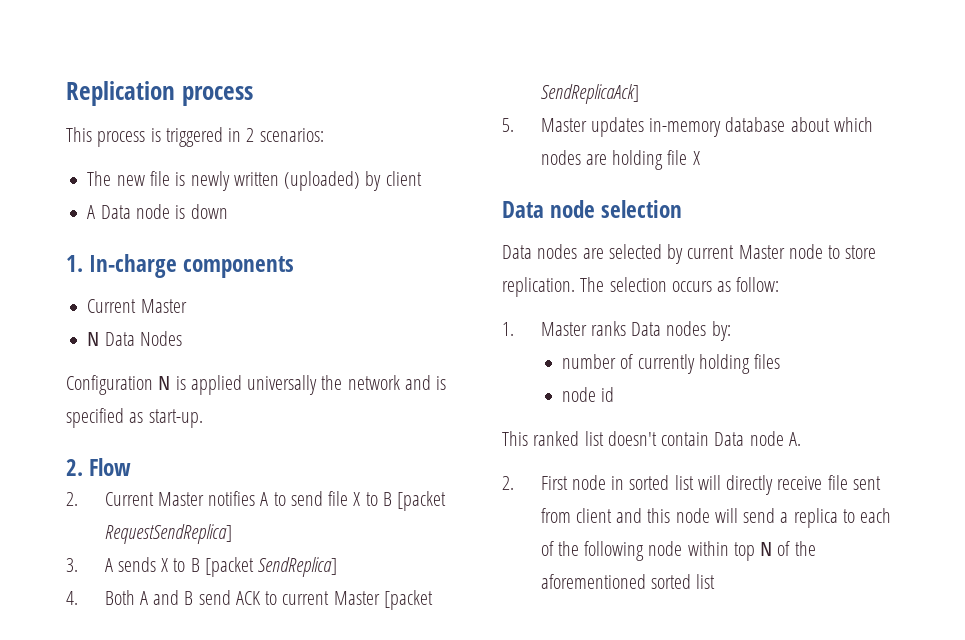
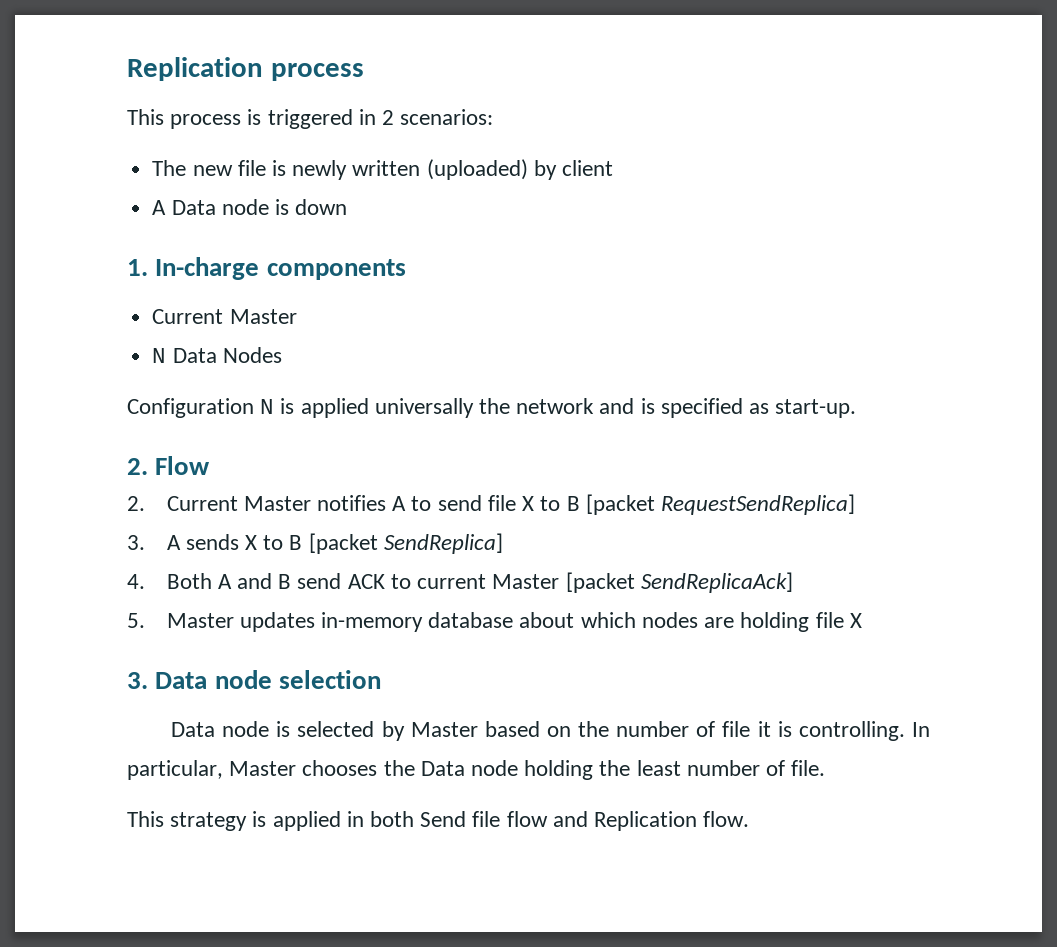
(700, 158) none -> [127,672,148,689] 3.
[537,244,877,264] [502,277,780,297] [502,321,731,341] [562,354,781,374] [562,387,615,402] [502,431,801,446] [502,475,881,495] [540,508,892,528] [540,541,816,561] [540,574,716,589] nodes are selected by current Master node to store replication. The selection occurs as follow: // 1. Master ranks Data nodes by: // number of currently holding files // node id // This ranked list doesn't contain Data node A. // 2. First node in sorted list will directly receive file sent from client and this node will send a replica to each of the following node within top N of the aforementioned sorted list -> [222,721,930,741] [127,760,826,780] [127,811,750,831] node is selected by Master based on the number of file it is controlling. In particular, Master chooses the Data node holding the least number of file. // This strategy is applied in both Send file flow and Replication flow.

